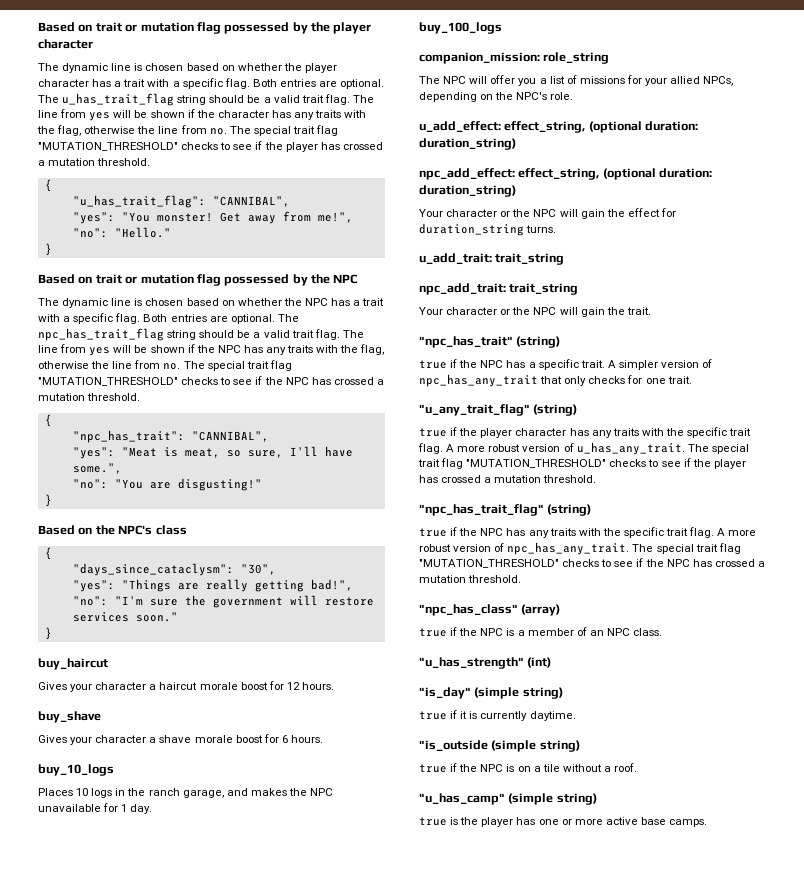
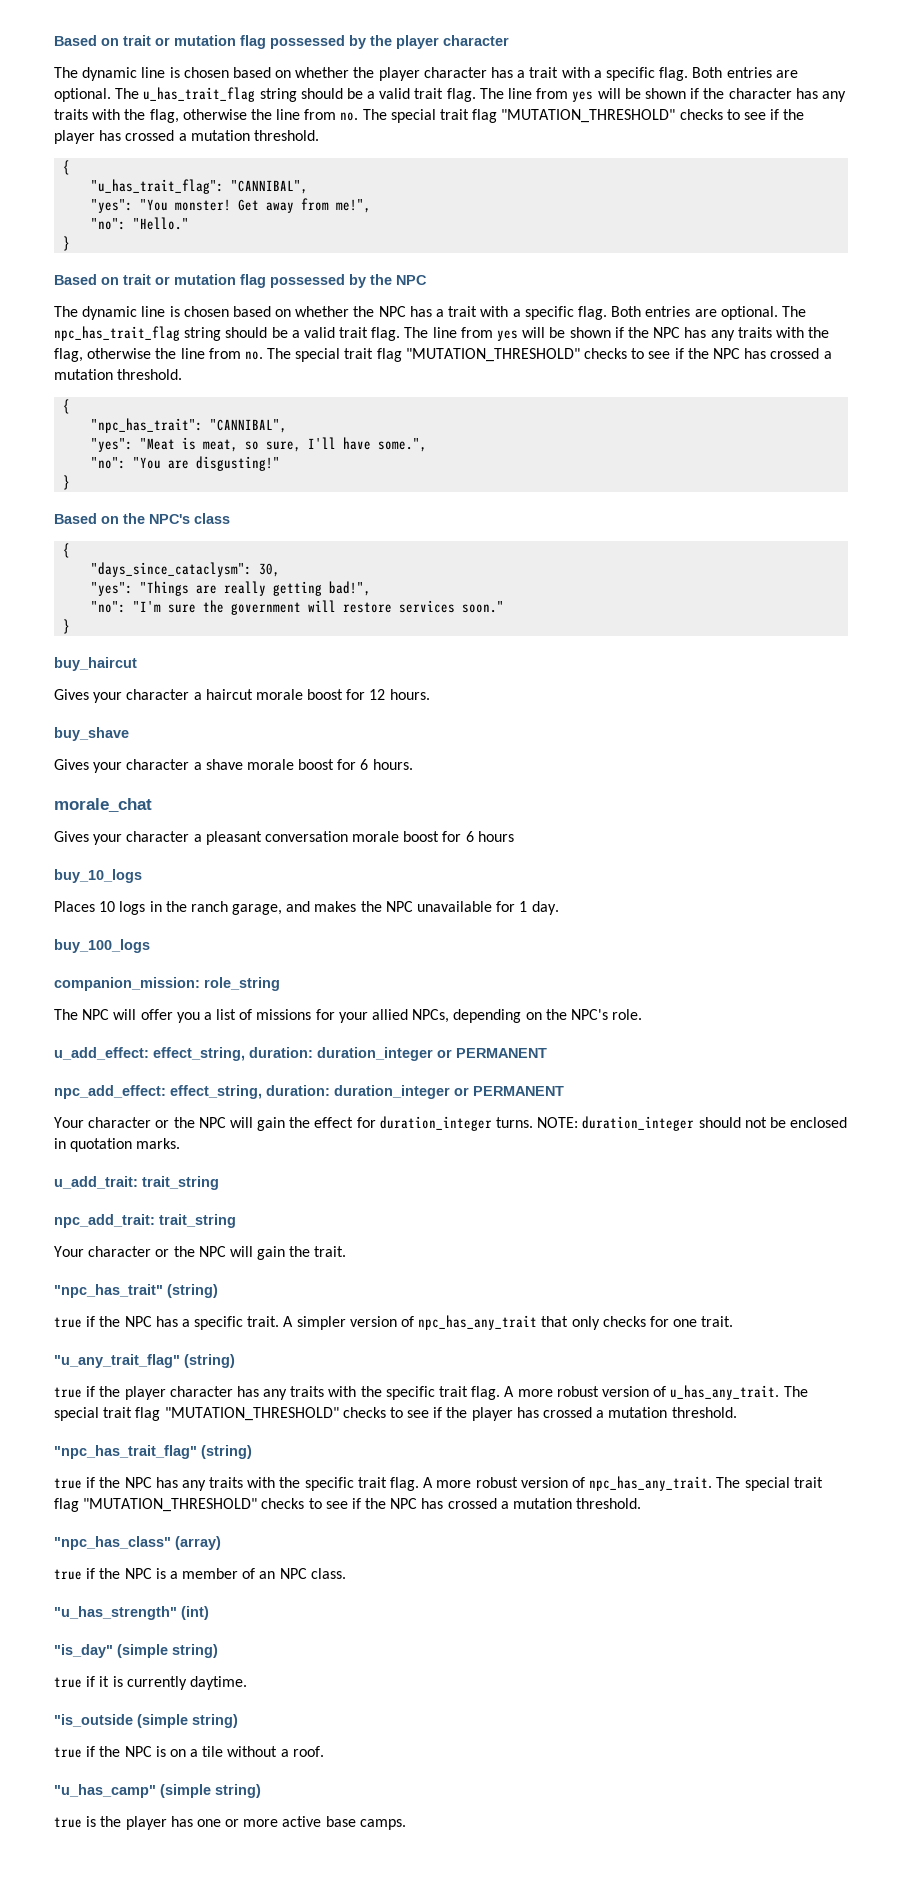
[240,564,276,575] "30", -> [259,563,281,577] 30,
(323, 739) none -> [54,798,152,812] [54,831,514,845] // morale_chat // Gives your character a pleasant conversation morale boost for 6 hours
[588,121,699,133] [419,138,516,150] [419,168,713,180] [419,185,516,197] (optional duration: duration_string) // npc_add_effect: effect_string, (optional duration: duration_string) -> [249,1047,547,1061] [54,1085,564,1099] duration: duration_integer or PERMANENT // npc_add_effect: effect_string, duration: duration_integer or PERMANENT
[419,223,524,236] duration_string -> [379,1116,492,1131] duration_integer
(557, 229) none -> [537,1116,848,1131] [54,1138,181,1152] NOTE: duration_integer should not be enclosed in quotation marks.

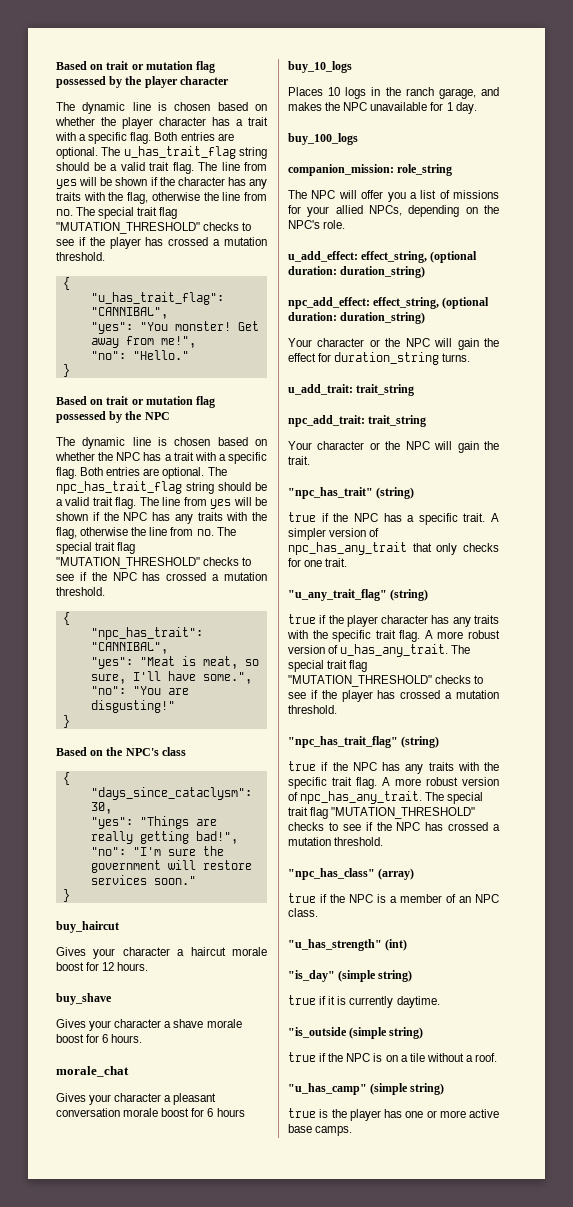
[249,1047,547,1061] [54,1085,564,1099] duration: duration_integer or PERMANENT // npc_add_effect: effect_string, duration: duration_integer or PERMANENT -> [430,251,478,263] [288,266,426,278] [288,297,490,309] [288,312,426,324] (optional duration: duration_string) // npc_add_effect: effect_string, (optional duration: duration_string)
[379,1116,492,1131] duration_integer -> [334,352,440,365] duration_string
[537,1116,848,1131] [54,1138,181,1152] NOTE: duration_integer should not be enclosed in quotation marks. -> (471, 357) none

